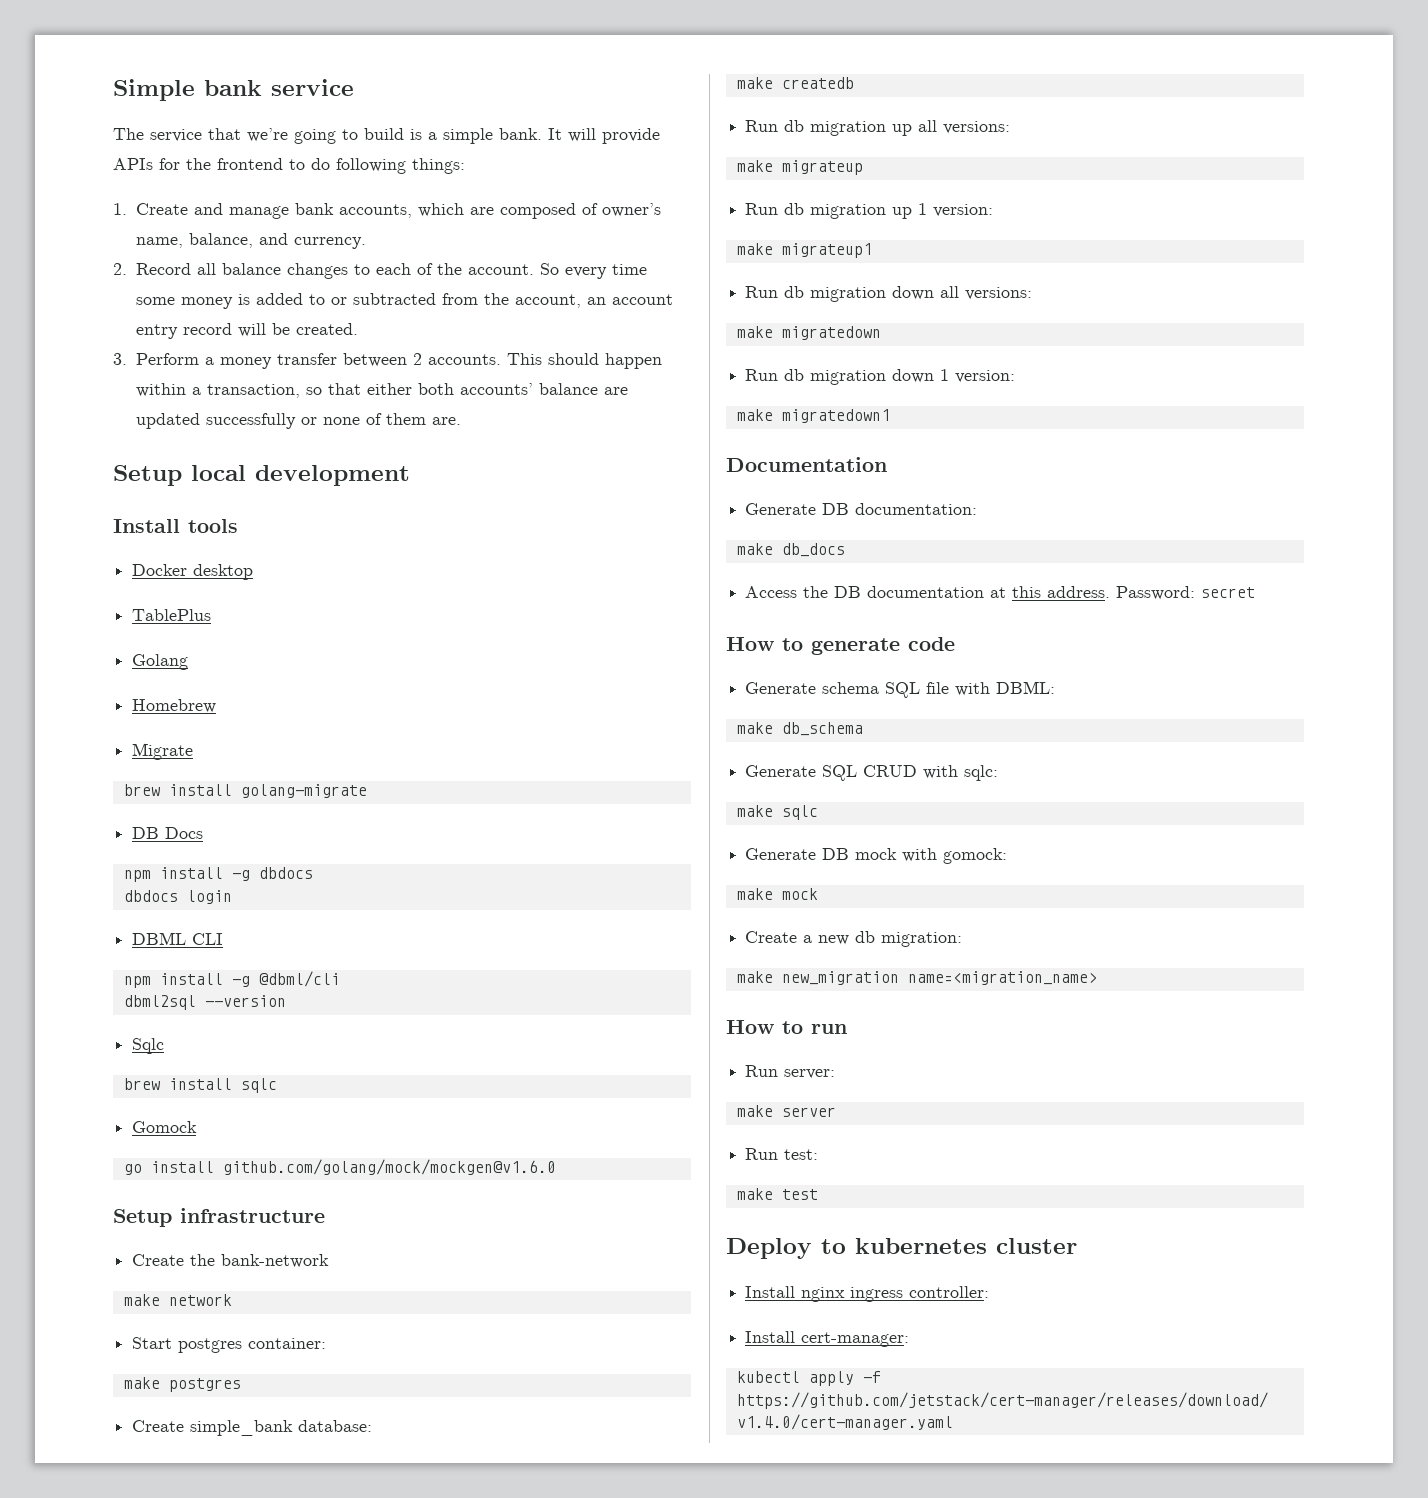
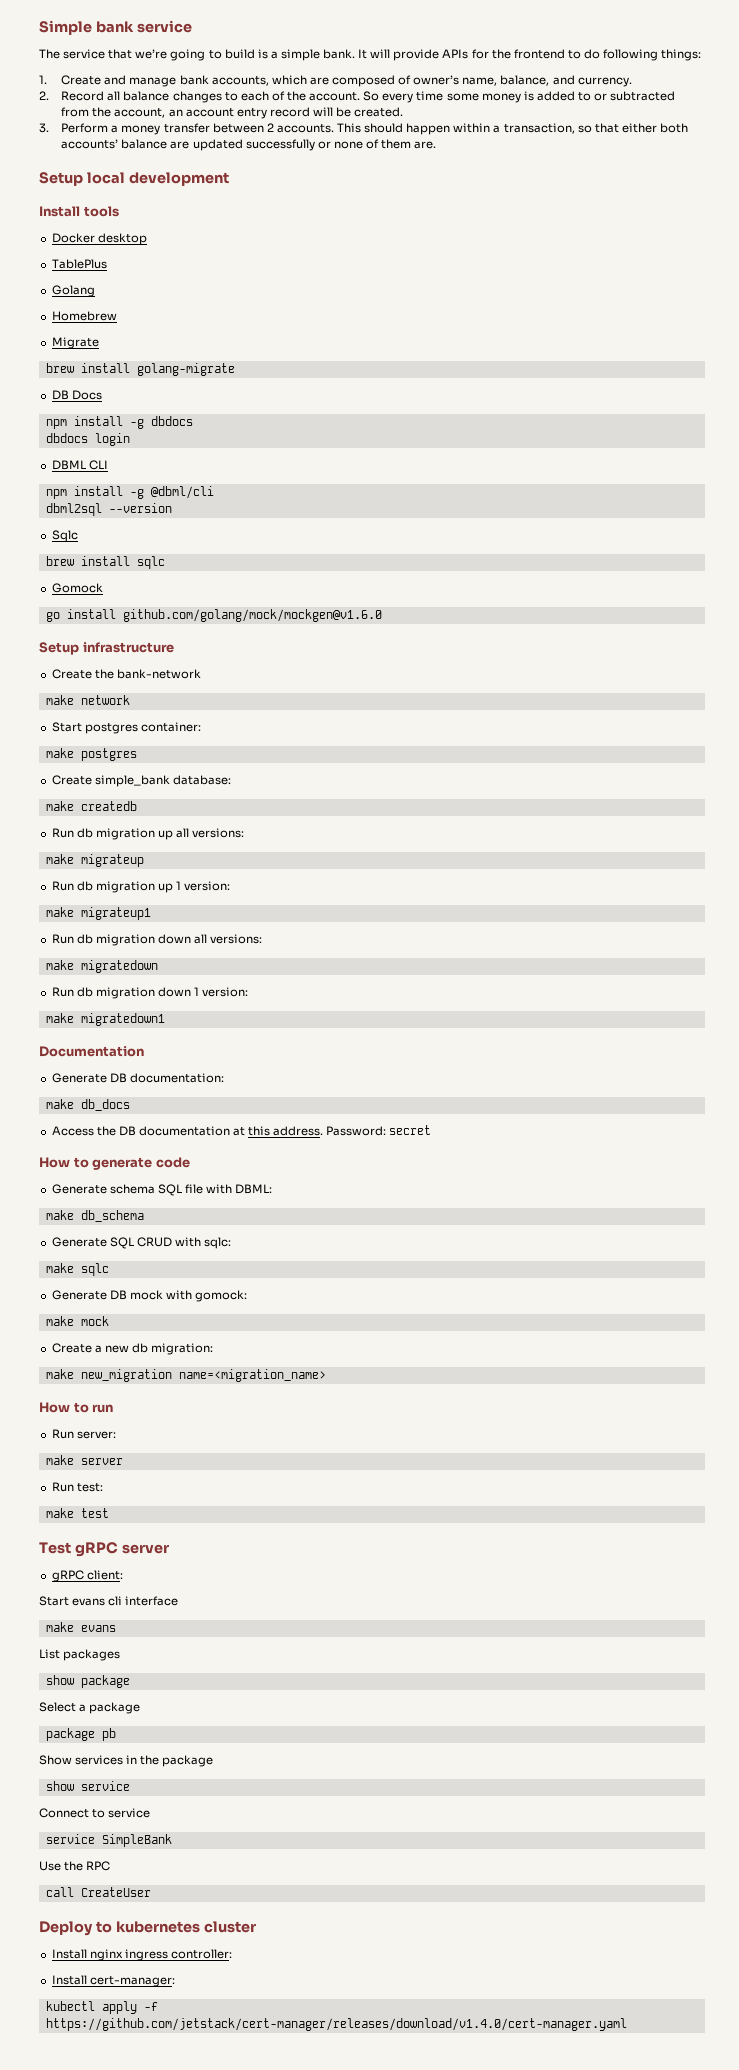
(818, 1194) none -> [39,1542,169,1557] [51,1570,123,1582] [39,1596,179,1606] [45,1622,116,1632] [39,1649,121,1661] [45,1675,130,1688] [39,1702,141,1714] [45,1728,116,1741] [39,1755,214,1767] [45,1781,130,1791] [39,1808,151,1818] [45,1834,172,1847] [39,1861,111,1871] [45,1887,151,1897] // Test gRPC server // gRPC client: // Start evans cli interface // make evans // List packages // show package // Select a package // package pb // Show services in the package // show service // Connect to service // service SimpleBank // Use the RPC // call CreateUser

